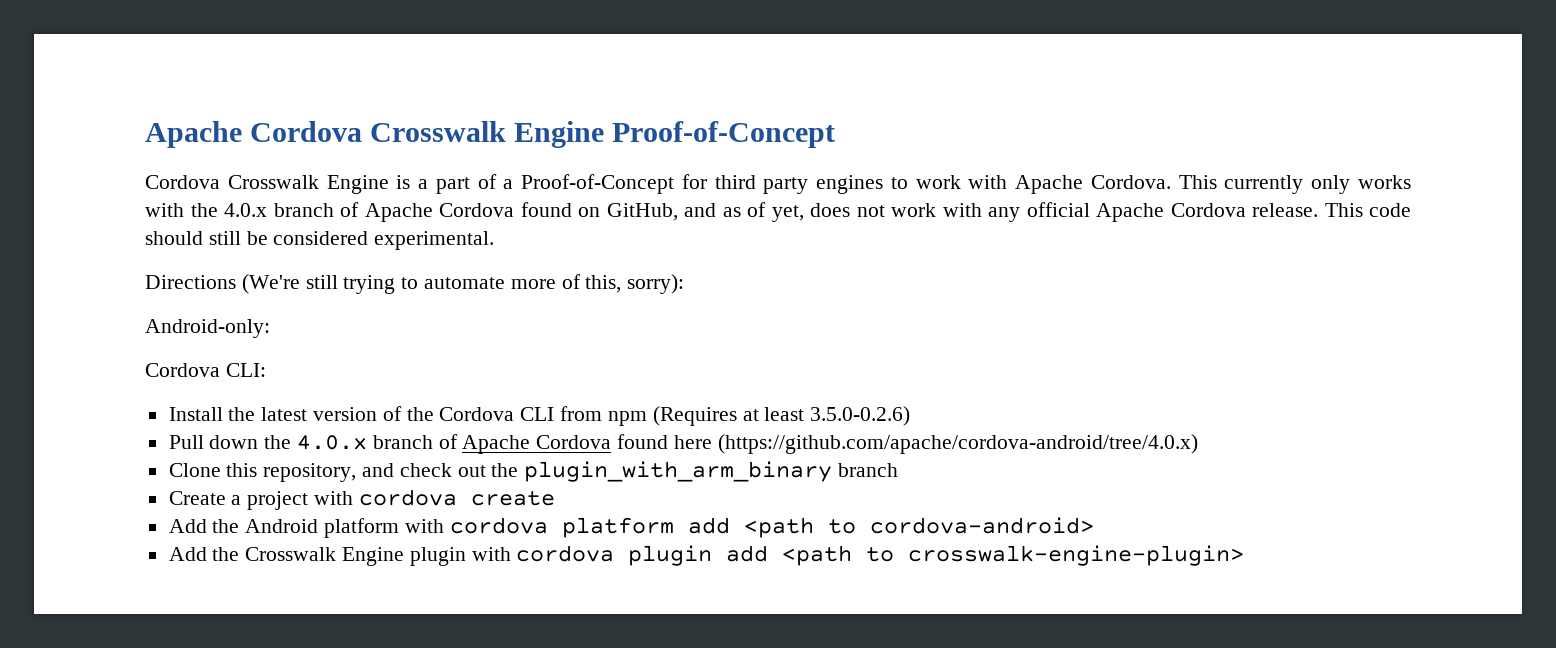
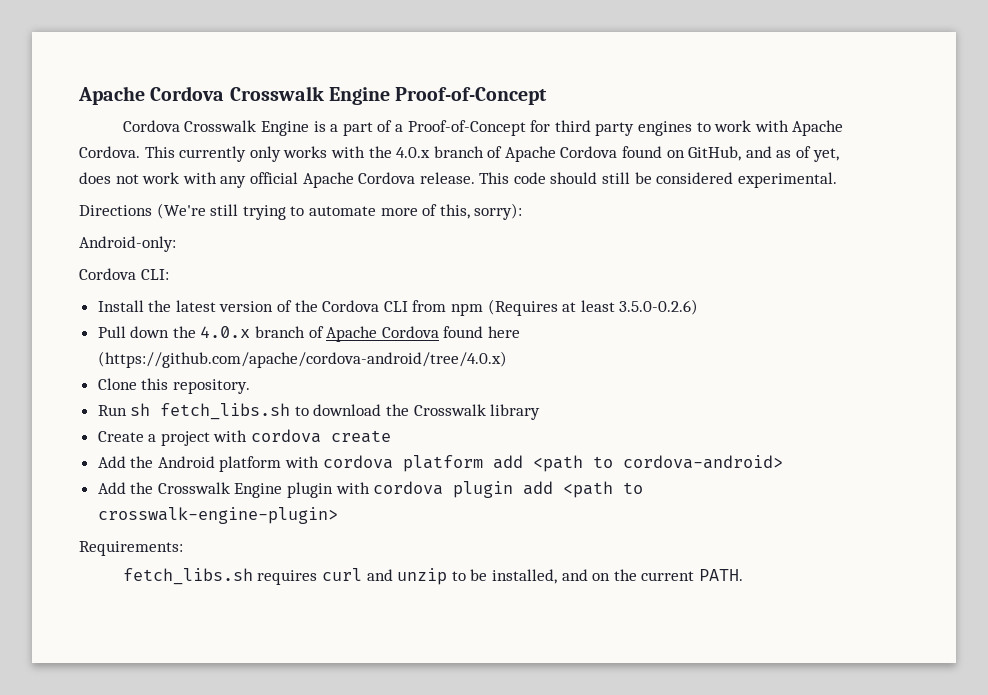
[263,461,899,482] repository, and check out the plugin_with_arm_binary branch -> [172,379,250,394] [97,403,541,420] repository. // Run sh fetch_libs.sh to download the Crosswalk library
(1245, 555) none -> [79,541,183,556] [122,568,743,585] // Requirements: // fetch_libs.sh requires curl and unzip to be installed, and on the current PATH.

